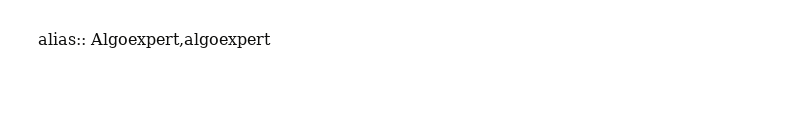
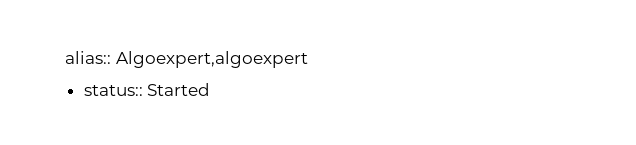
(271, 40) none -> [83,83,211,96] // status:: Started

